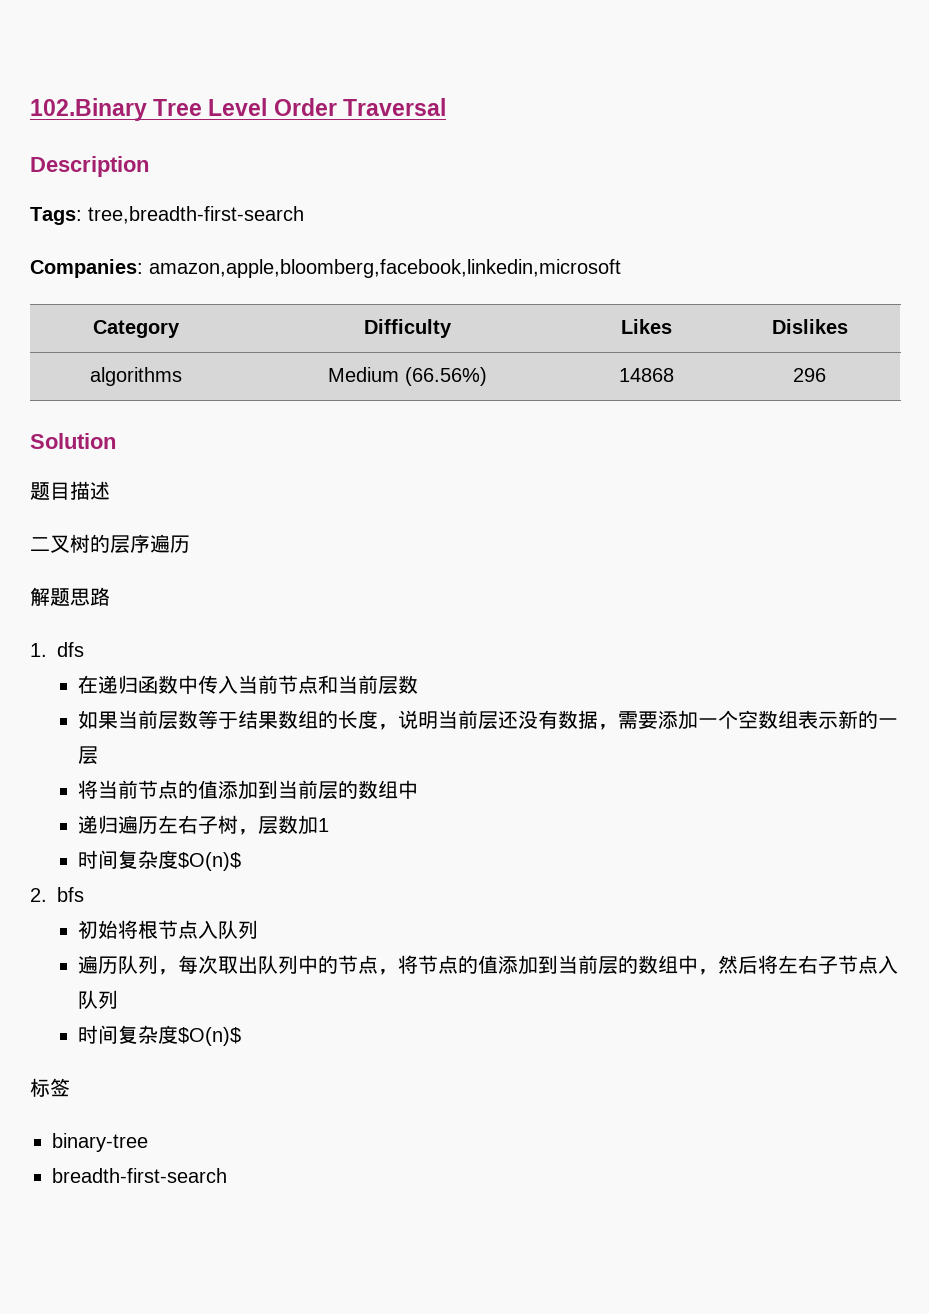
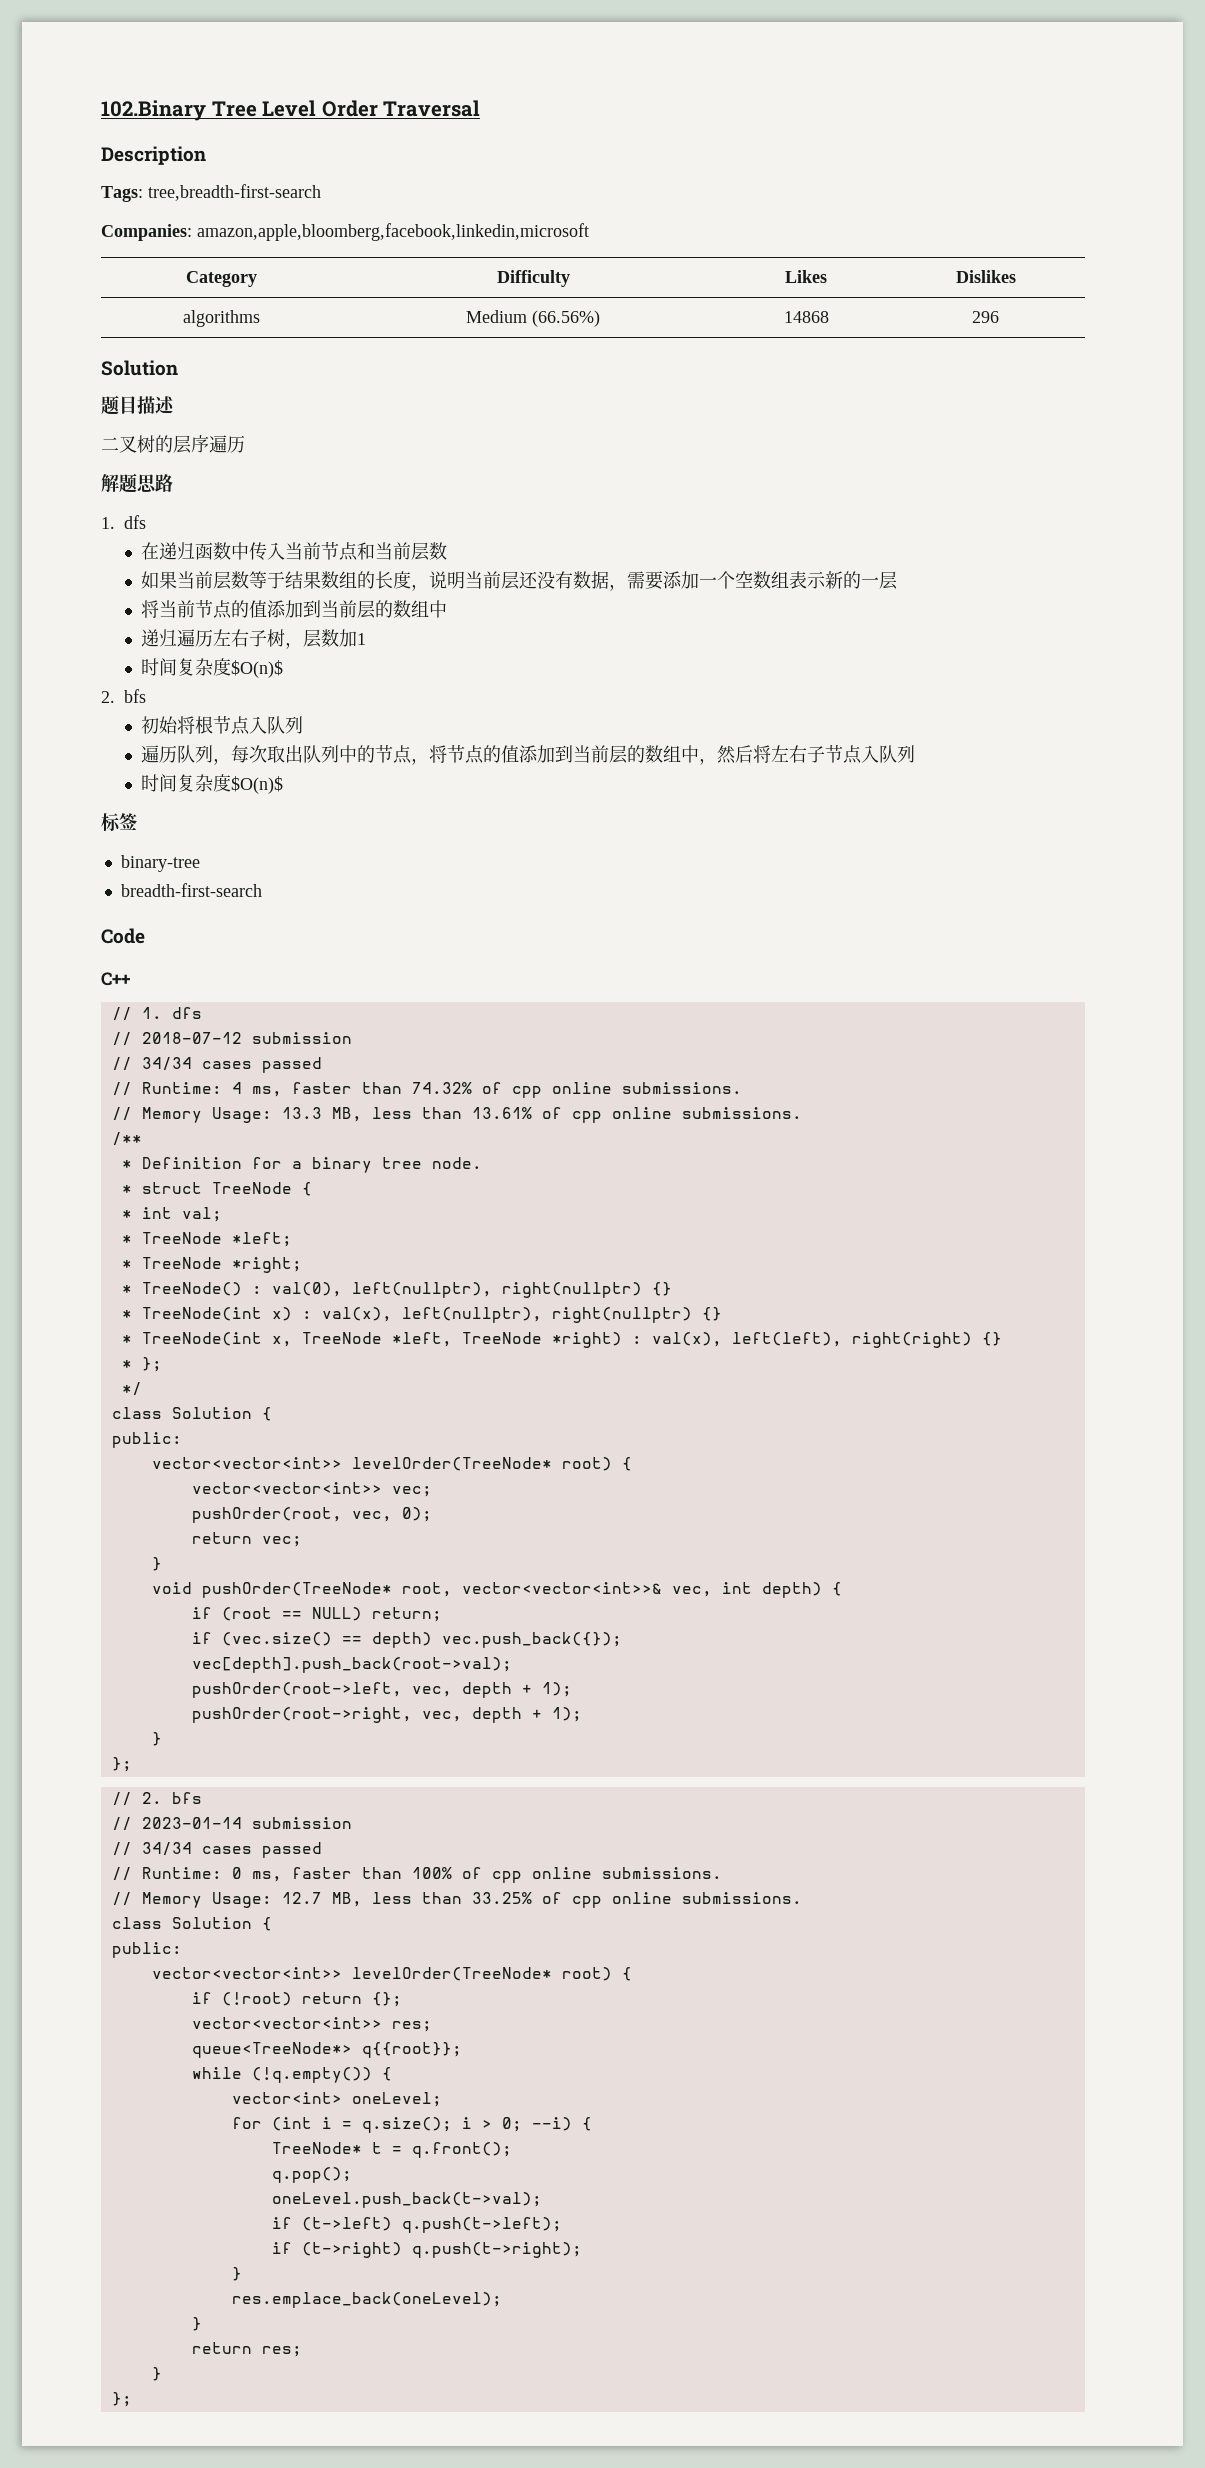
(227, 1175) none -> [101,928,145,944] [101,972,130,986] [111,1007,202,1021] [111,1032,352,1046] [111,1057,322,1073] [111,1082,742,1098] [111,1107,802,1123] [111,1132,142,1146] [121,1157,482,1173] [121,1182,312,1196] [121,1207,222,1222] [121,1232,292,1247] [121,1257,302,1273] [121,1282,672,1298] [121,1307,722,1323] [121,1332,1002,1348] [121,1357,162,1372] [121,1382,142,1396] [111,1407,272,1421] [111,1432,182,1448] [151,1457,632,1471] [191,1482,432,1497] [191,1507,432,1523] [191,1532,302,1547] [151,1557,162,1571] [151,1582,842,1598] [191,1607,442,1622] [191,1632,622,1648] [191,1657,512,1673] [191,1682,572,1698] [191,1707,582,1723] [151,1732,162,1746] [111,1757,132,1772] [111,1792,202,1806] [111,1817,352,1831] [111,1842,322,1858] [111,1867,722,1883] [111,1892,802,1908] [111,1917,272,1931] [111,1942,182,1958] [151,1967,632,1981] [191,1992,402,2007] [191,2017,432,2032] [191,2042,462,2058] [191,2067,392,2083] [231,2092,442,2107] [231,2117,592,2133] [271,2142,512,2158] [271,2167,352,2183] [271,2192,542,2208] [271,2217,562,2233] [271,2242,582,2258] [231,2267,242,2281] [231,2292,502,2308] [191,2317,202,2331] [191,2342,302,2357] [151,2367,162,2381] [111,2392,132,2407] // Code // C++ // // 1. dfs // // 2018-07-12 submission // // 34/34 cases passed // // Runtime: 4 ms, faster than 74.32% of cpp online submissions. // // Memory Usage: 13.3 MB, less than 13.61% of cpp online submissions. // /** // * Definition for a binary tree node. // * struct TreeNode { // * int val; // * TreeNode *left; // * TreeNode *right; // * TreeNode() : val(0), left(nullptr), right(nullptr) {} // * TreeNode(int x) : val(x), left(nullptr), right(nullptr) {} // * TreeNode(int x, TreeNode *left, TreeNode *right) : val(x), left(left), right(right) {} // * }; // */ // class Solution { // public: // vector<vector<int>> levelOrder(TreeNode* root) { // vector<vector<int>> vec; // pushOrder(root, vec, 0); // return vec; // } // void pushOrder(TreeNode* root, vector<vector<int>>& vec, int depth) { // if (root == NULL) return; // if (vec.size() == depth) vec.push_back({}); // vec[depth].push_back(root->val); // pushOrder(root->left, vec, depth + 1); // pushOrder(root->right, vec, depth + 1); // } // }; // // 2. bfs // // 2023-01-14 submission // // 34/34 cases passed // // Runtime: 0 ms, faster than 100% of cpp online submissions. // // Memory Usage: 12.7 MB, less than 33.25% of cpp online submissions. // class Solution { // public: // vector<vector<int>> levelOrder(TreeNode* root) { // if (!root) return {}; // vector<vector<int>> res; // queue<TreeNode*> q{{root}}; // while (!q.empty()) { // vector<int> oneLevel; // for (int i = q.size(); i > 0; --i) { // TreeNode* t = q.front(); // q.pop(); // oneLevel.push_back(t->val); // if (t->left) q.push(t->left); // if (t->right) q.push(t->right); // } // res.emplace_back(oneLevel); // } // return res; // } // };

